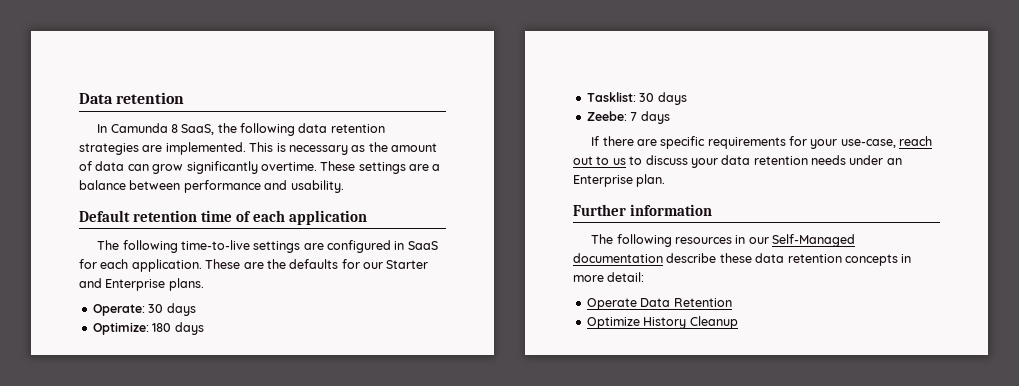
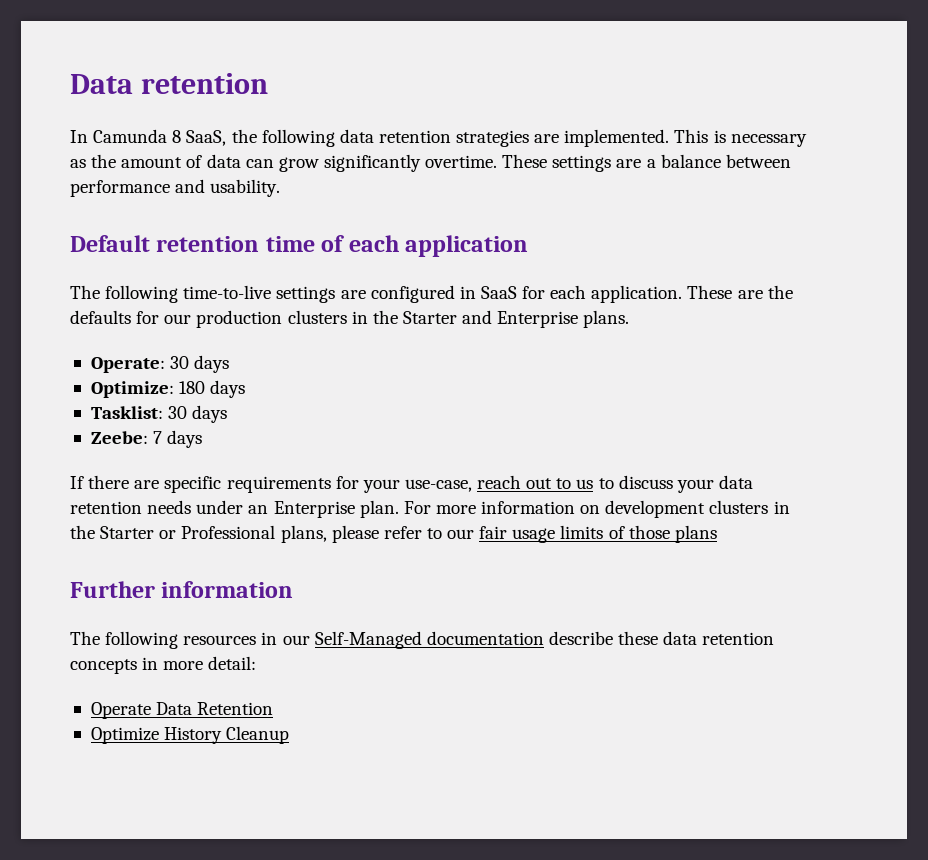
(383, 265) none -> [196,310,398,328] production clusters in the
(666, 180) none -> [403,500,790,518] [70,525,717,543] For more information on development clusters in the Starter or Professional plans, please refer to our fair usage limits of those plans

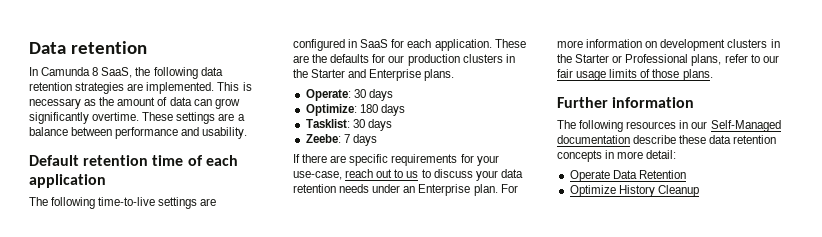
[331,525,379,543] please -> (722, 60) none
[674,525,717,543] plans -> [682,69,713,81] plans.

